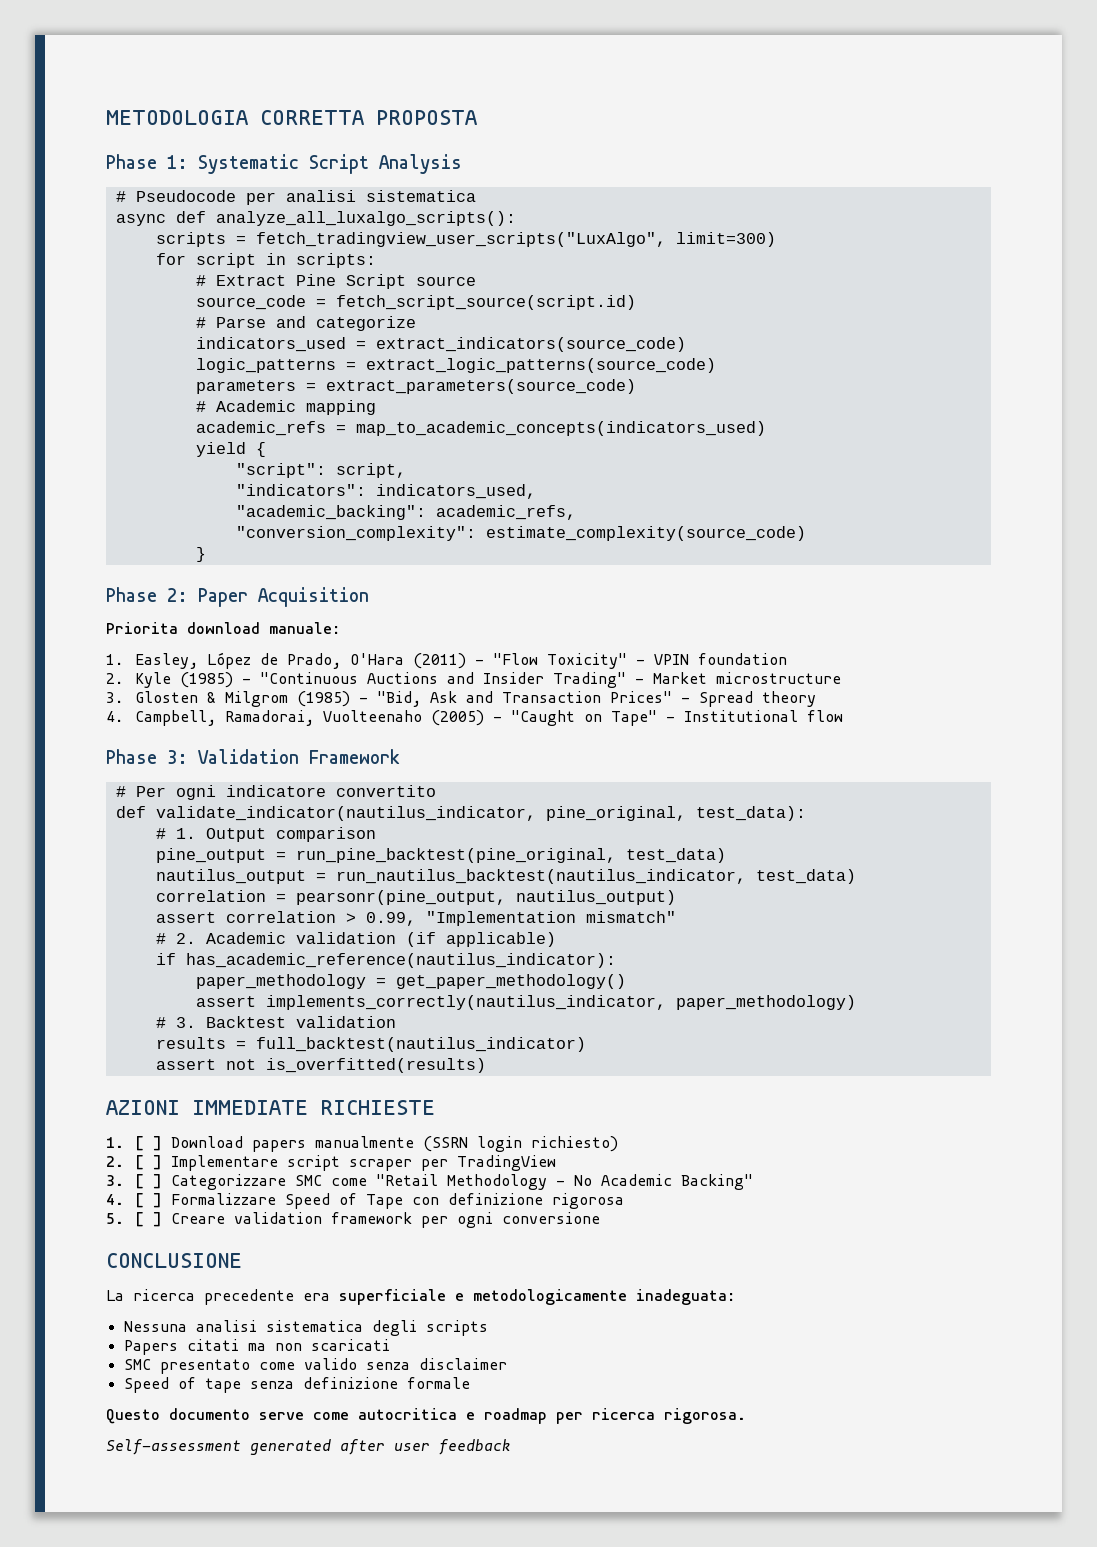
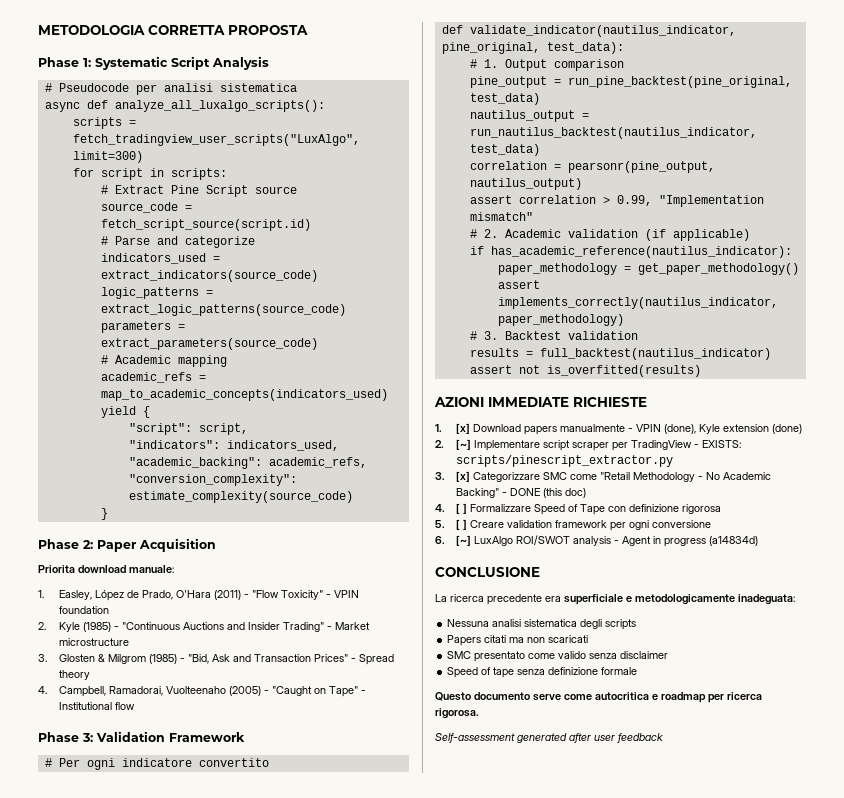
[134,1136,162,1151] [ ] -> [455,423,470,434] [x]
[422,1136,618,1152] [106,1155,162,1170] (SSRN login richiesto) // 2. [ ] -> [627,424,802,434] [435,439,471,450] - VPIN (done), Kyle extension (done) // 2. [~]
[106,1174,162,1189] // 3. [ ] -> [693,440,741,448] [455,455,673,467] [435,471,470,482] - EXISTS: scripts/pinescript_extractor.py // 3. [x]
(753, 1182) none -> [501,488,586,498] - DONE (this doc)
(600, 1218) none -> [435,535,758,547] // 6. [~] LuxAlgo ROI/SWOT analysis - Agent in progress (a14834d)

